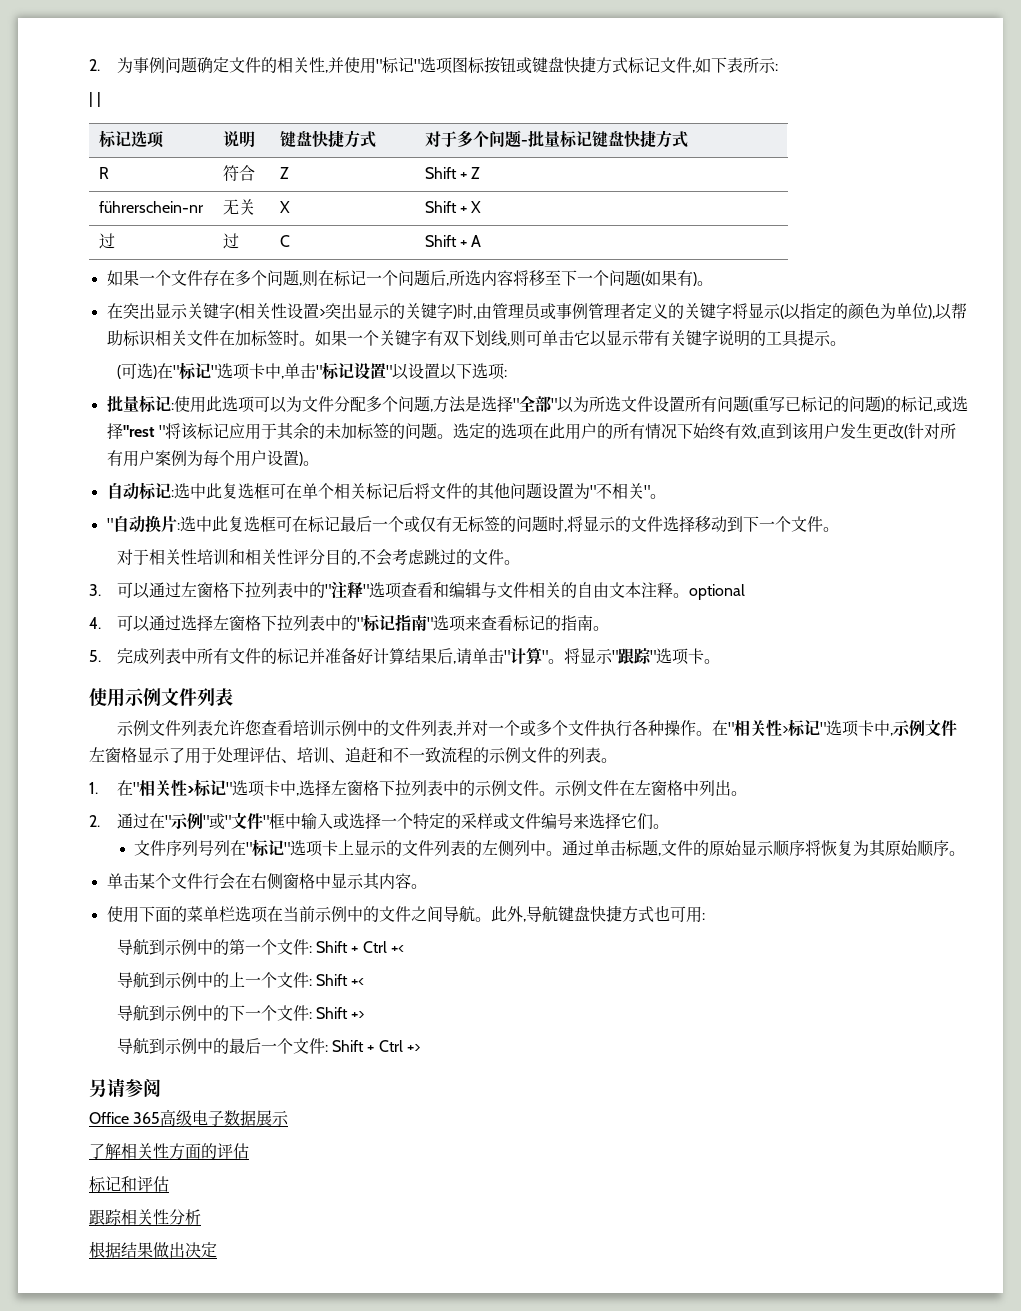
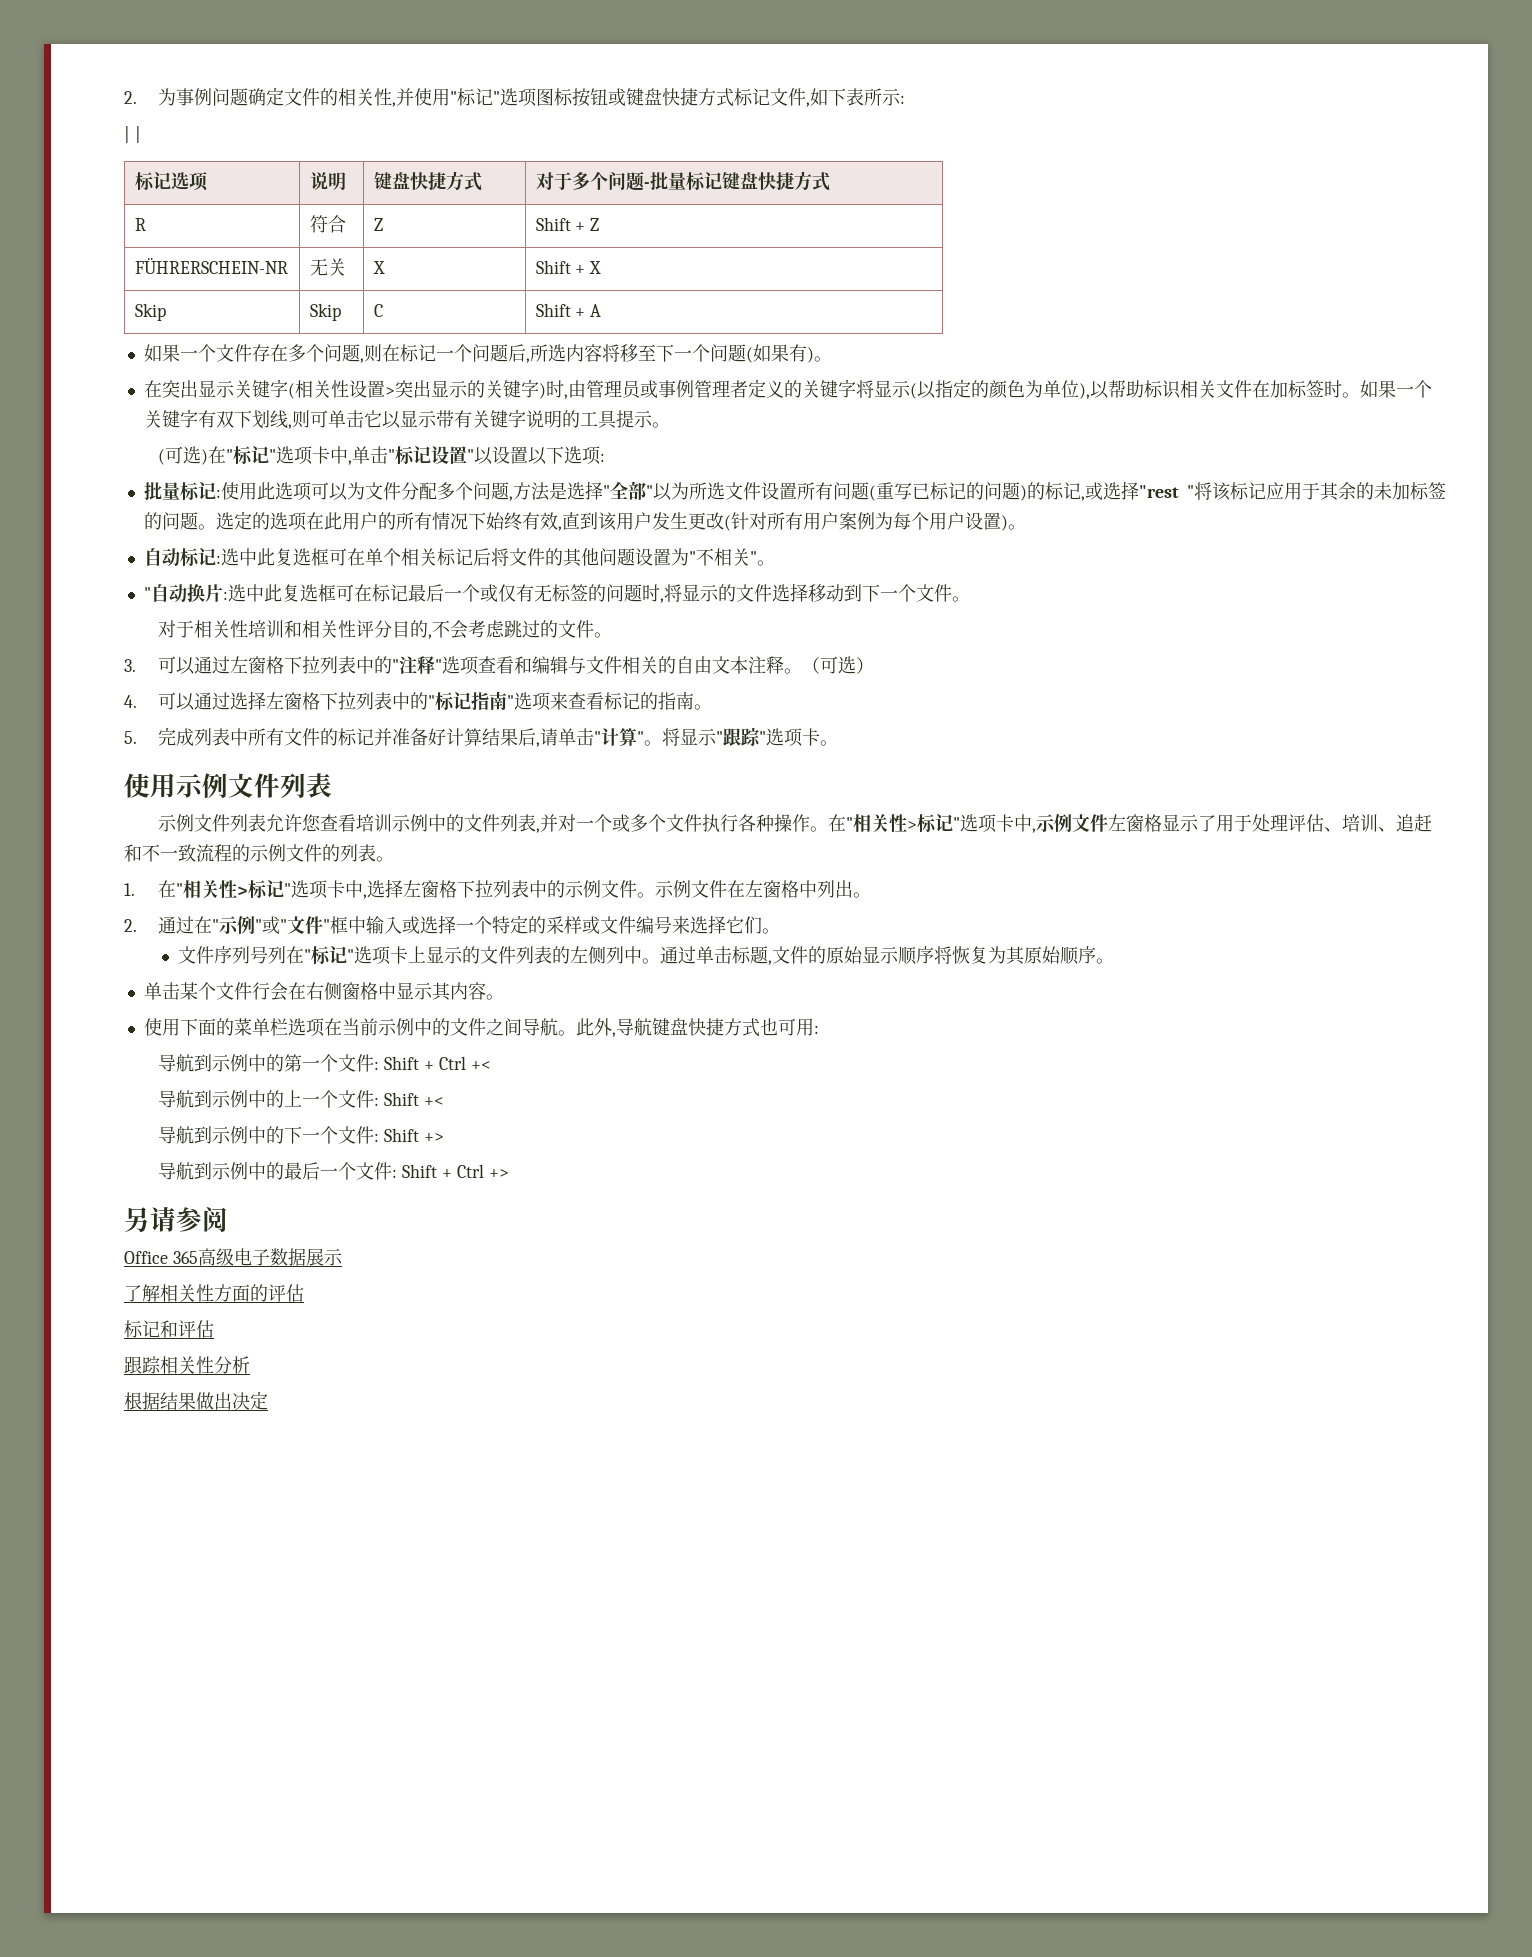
[98,201,204,213] führerschein-nr -> [134,258,288,274] FÜHRERSCHEIN-NR
[98,233,115,249] [222,233,239,249] 过 | 过 -> [134,303,166,321] [309,303,341,321] Skip | Skip
[688,584,745,600] optional -> [802,656,875,674] （可选）

